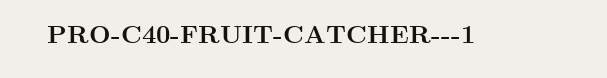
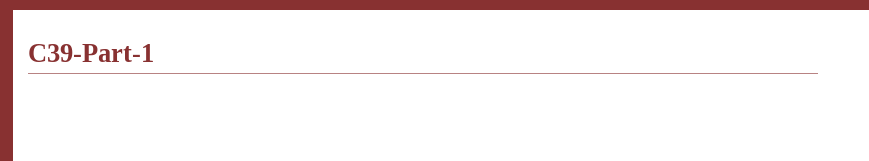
[47,26,475,44] PRO-C40-FRUIT-CATCHER---1 -> [28,44,154,62] C39-Part-1

